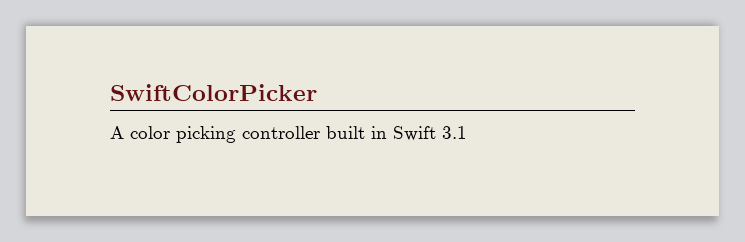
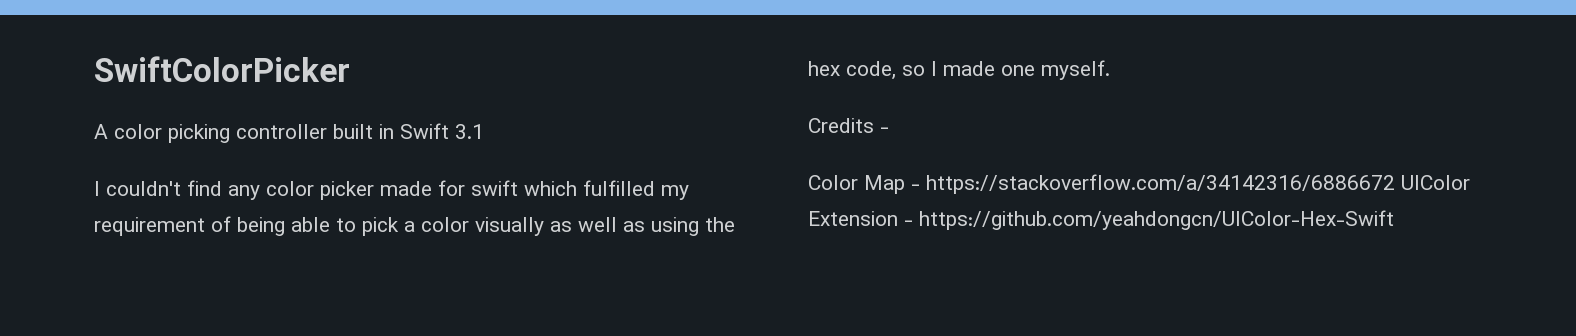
(467, 132) none -> [94,180,689,200] [94,216,735,236] [808,60,1110,80] [808,118,889,133] [808,174,1470,194] [808,210,1394,230] // I couldn't find any color picker made for swift which fulfilled my requirement of being able to pick a color visually as well as using the hex code, so I made one myself. // Credits - // Color Map - https://stackoverflow.com/a/34142316/6886672 UIColor Extension - https://github.com/yeahdongcn/UIColor-Hex-Swift

